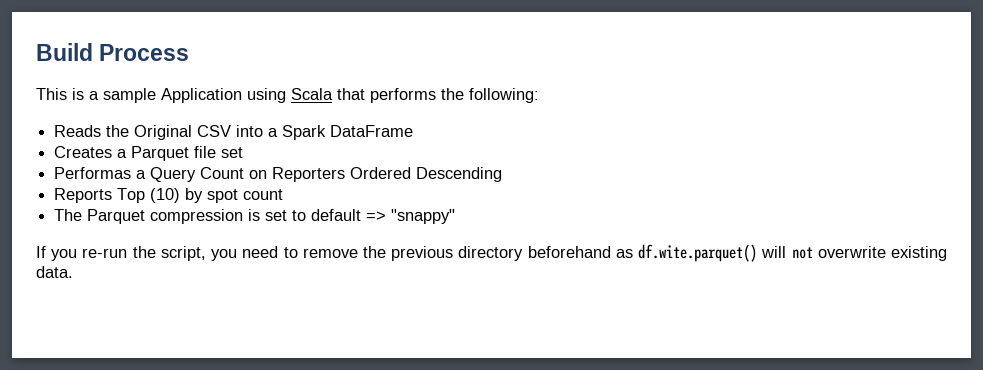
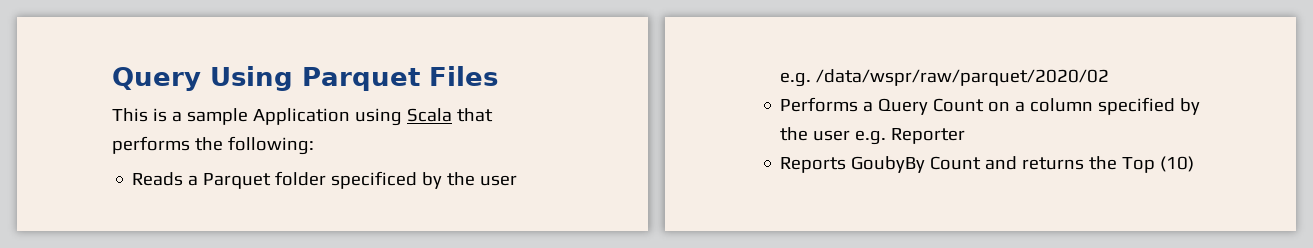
[36,43,190,61] Build Process -> [112,66,498,91] Query Using Parquet Files
[106,125,414,140] [54,146,244,161] [54,167,503,182] [54,188,284,203] [54,209,456,224] [36,244,947,262] [36,266,73,278] the Original CSV into a Spark DataFrame // Creates a Parquet file set // Performas a Query Count on Reporters Ordered Descending // Reports Top (10) by spot count // The Parquet compression is set to default => "snappy" // If you re-run the script, you need to remove the previous directory beforehand as df.wite.parquet() will not overwrite existing data. -> [188,171,518,189] [780,69,1110,87] [780,97,1201,115] [780,127,966,145] [780,156,1195,173] a Parquet folder specificed by the user e.g. /data/wspr/raw/parquet/2020/02 // Performs a Query Count on a column specified by the user e.g. Reporter // Reports GoubyBy Count and returns the Top (10)

